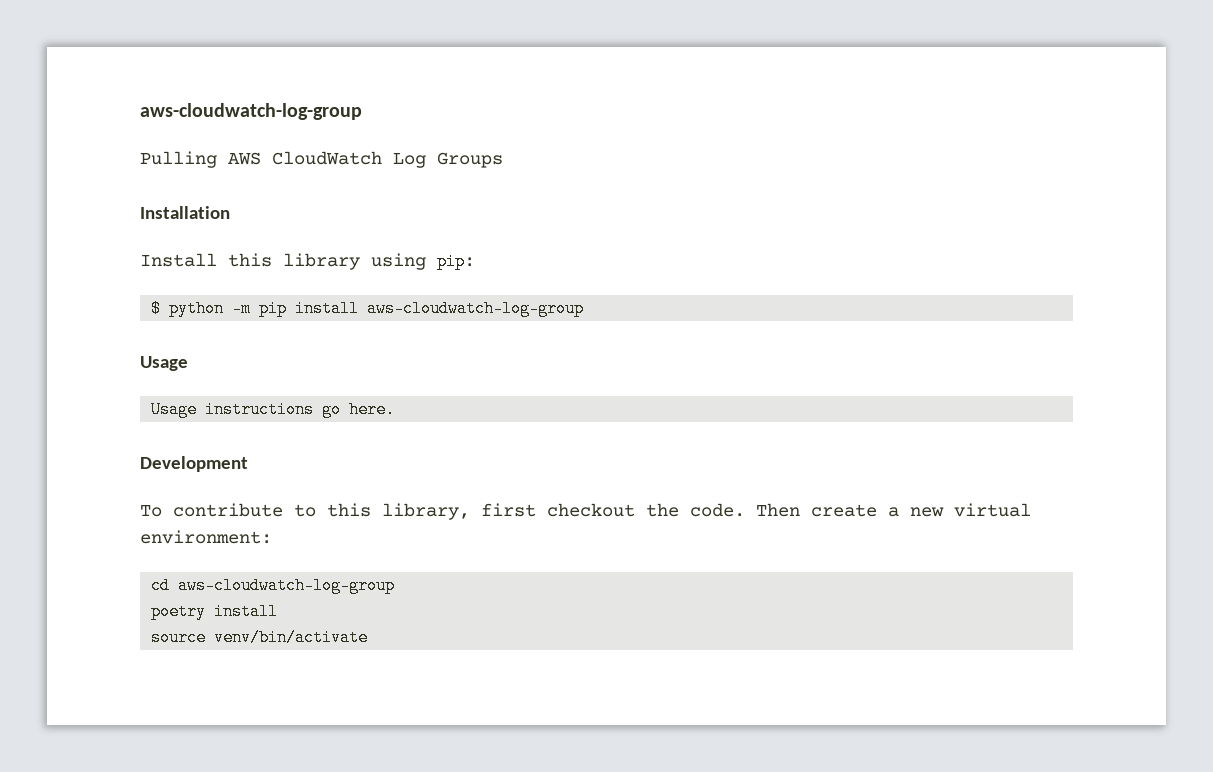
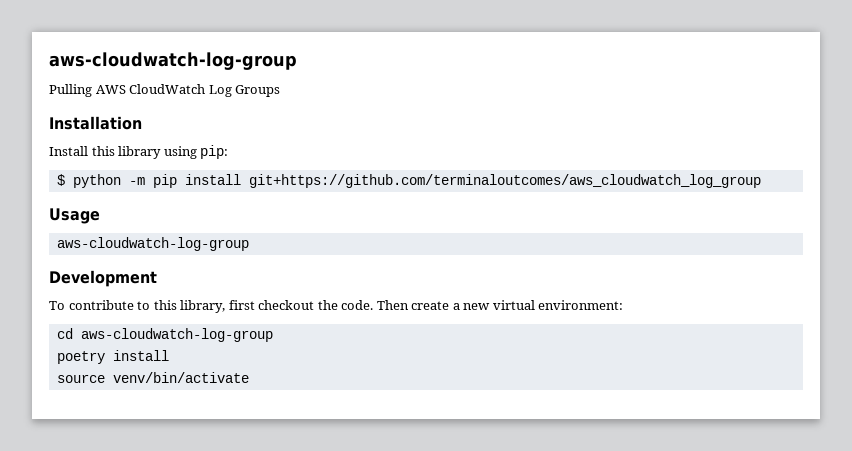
[367,300,585,317] aws-cloudwatch-log-group -> [248,174,761,188] git+https://github.com/terminaloutcomes/aws_cloudwatch_log_group
[151,401,396,418] Usage instructions go here. -> [56,237,249,251] aws-cloudwatch-log-group

